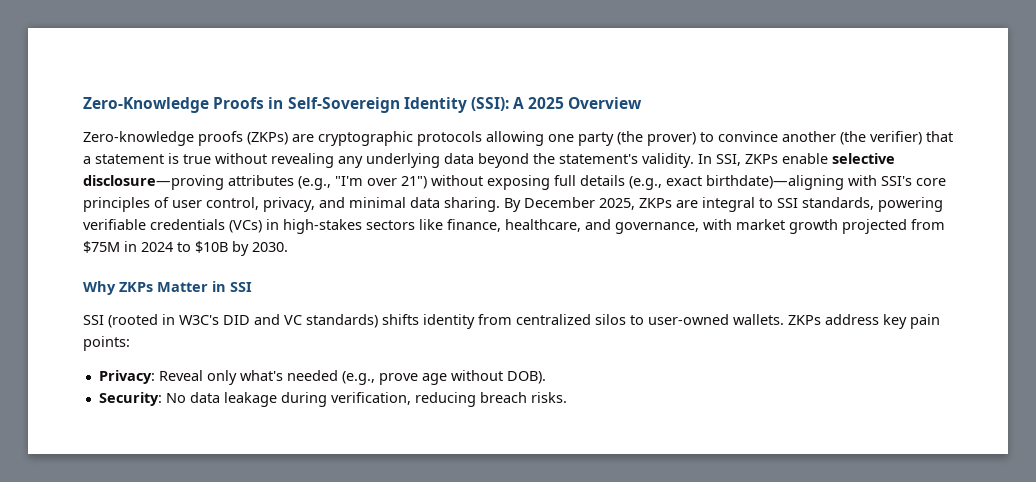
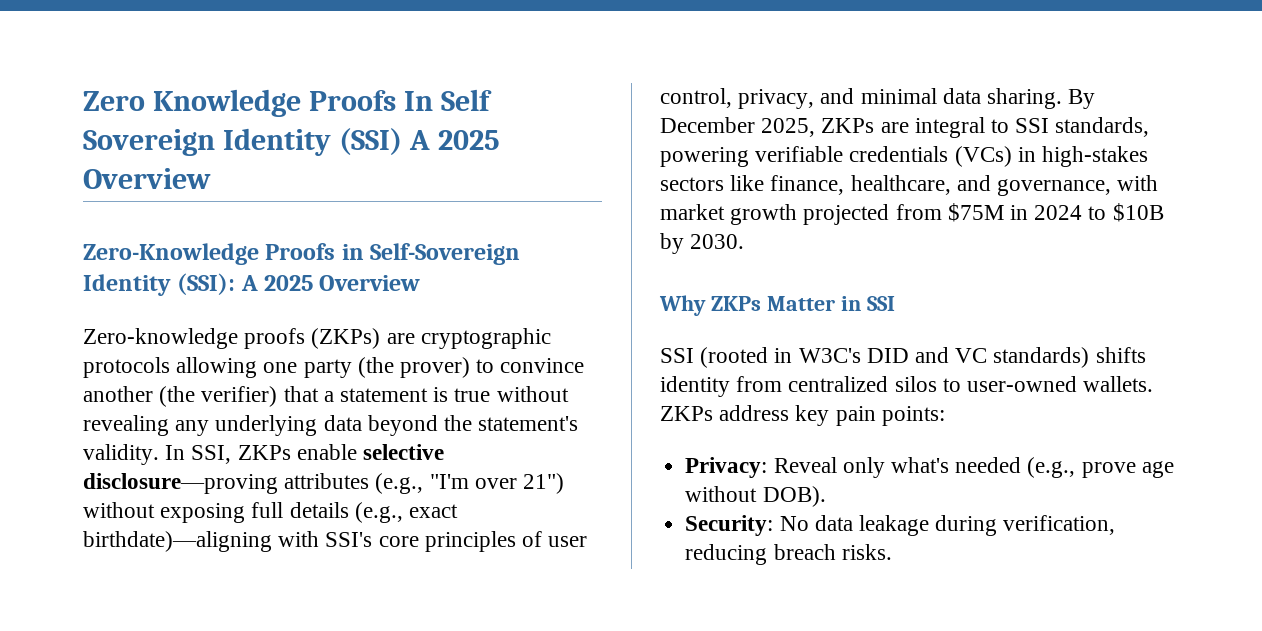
(83, 105) none -> [83,89,493,117] [83,128,501,156] [83,168,211,189] Zero Knowledge Proofs In Self Sovereign Identity (SSI) A 2025 Overview //

